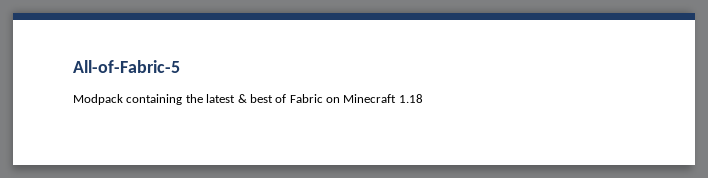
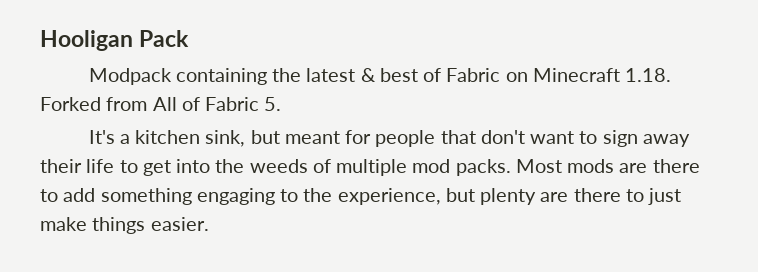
[73,60,180,73] All-of-Fabric-5 -> [40,30,190,51] Hooligan Pack
[398,94,423,103] 1.18 -> [625,68,672,82] [40,97,282,111] [88,130,690,147] [40,159,700,176] [40,188,682,205] [40,217,209,234] 1.18. Forked from All of Fabric 5. // It's a kitchen sink, but meant for people that don't want to sign away their life to get into the weeds of multiple mod packs. Most mods are there to add something engaging to the experience, but plenty are there to just make things easier.

